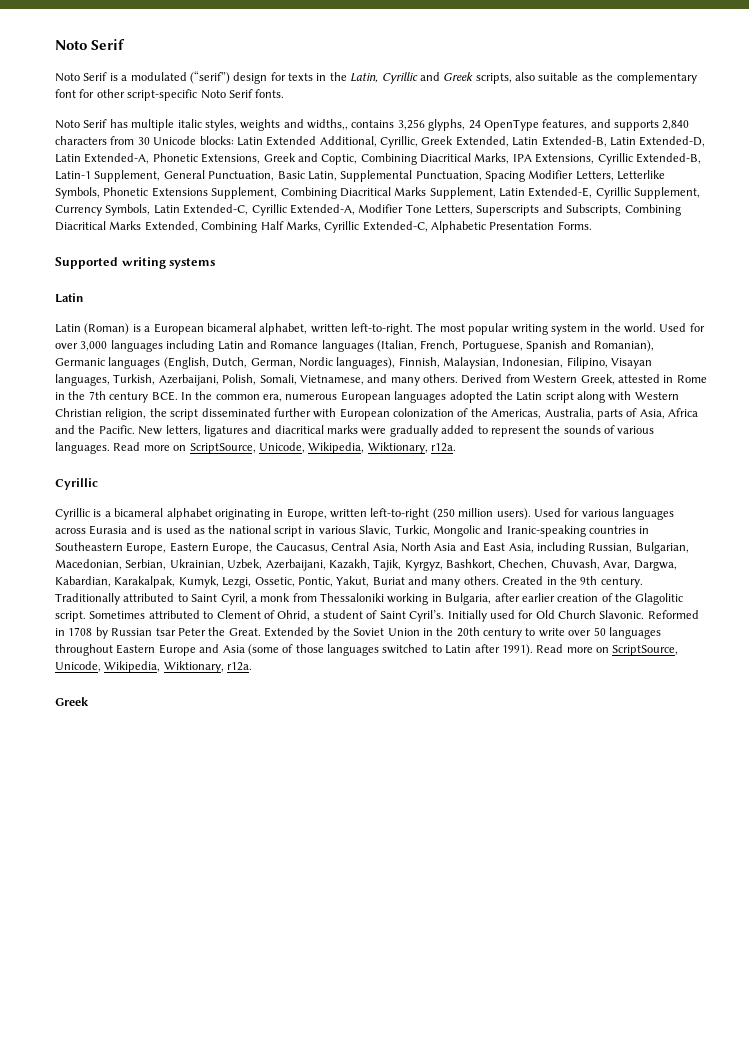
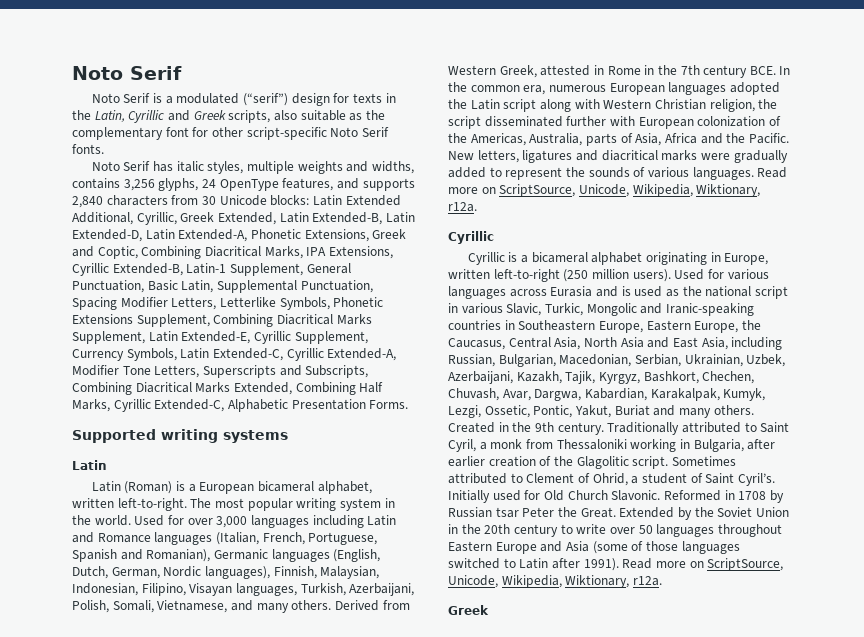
[131,119,175,131] multiple -> (174, 166) none
(237, 125) none -> [247,161,295,174] multiple
[307,119,348,130] widths,, -> [371,161,414,174] widths,

